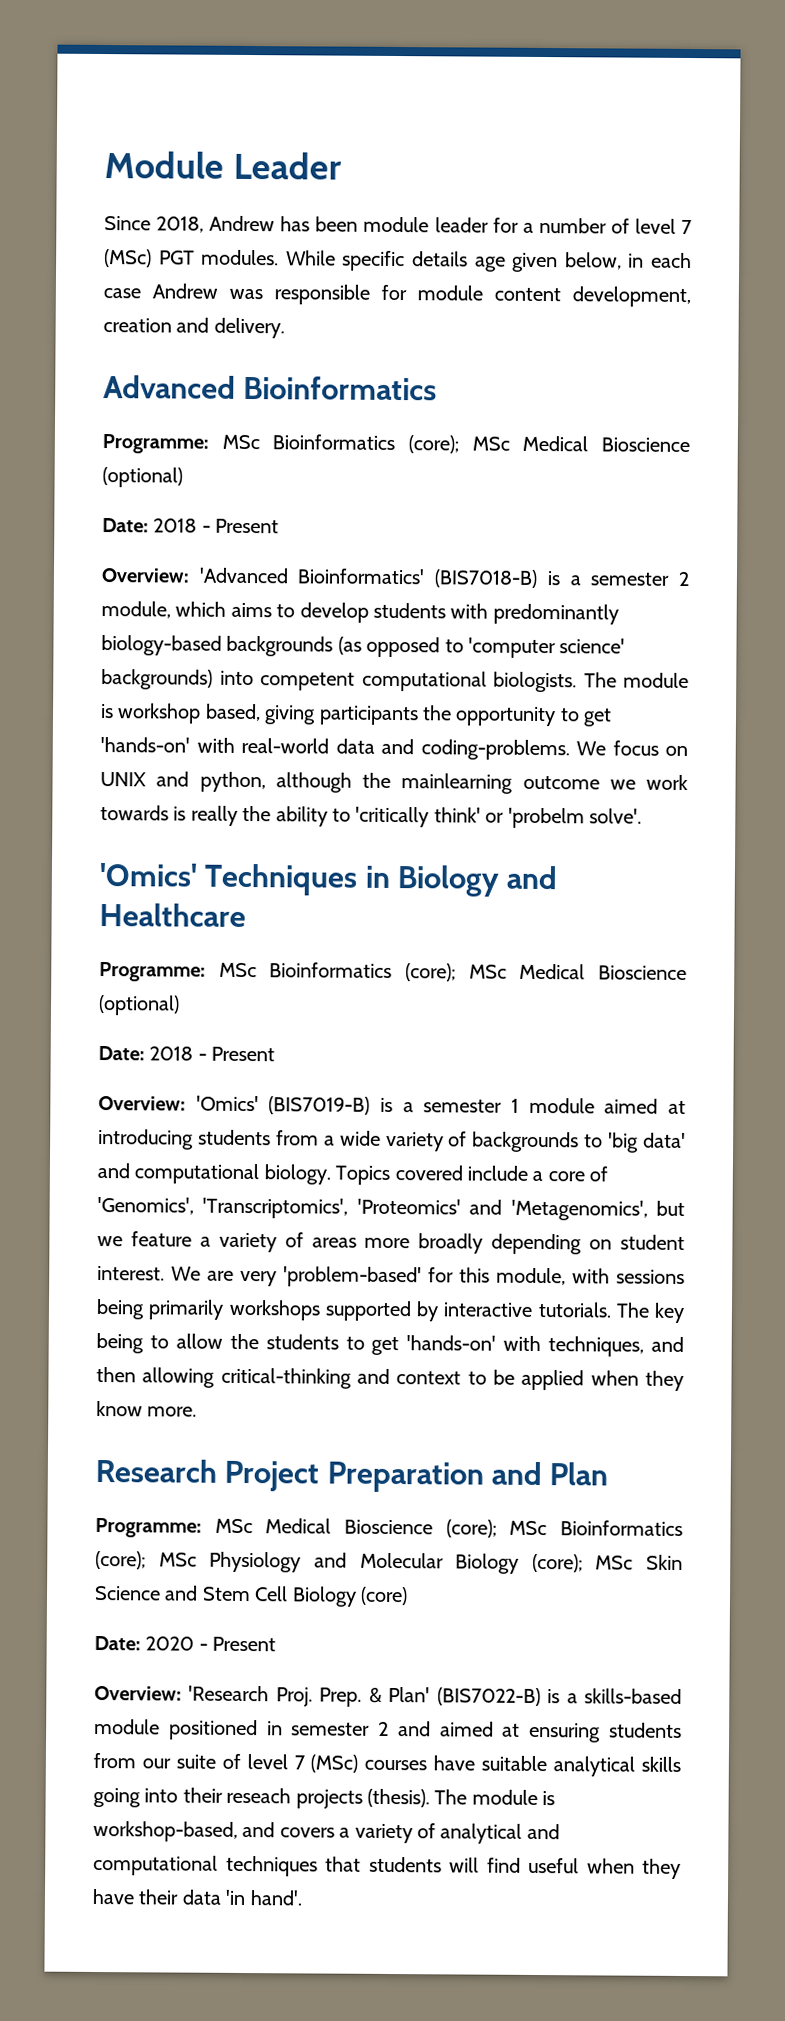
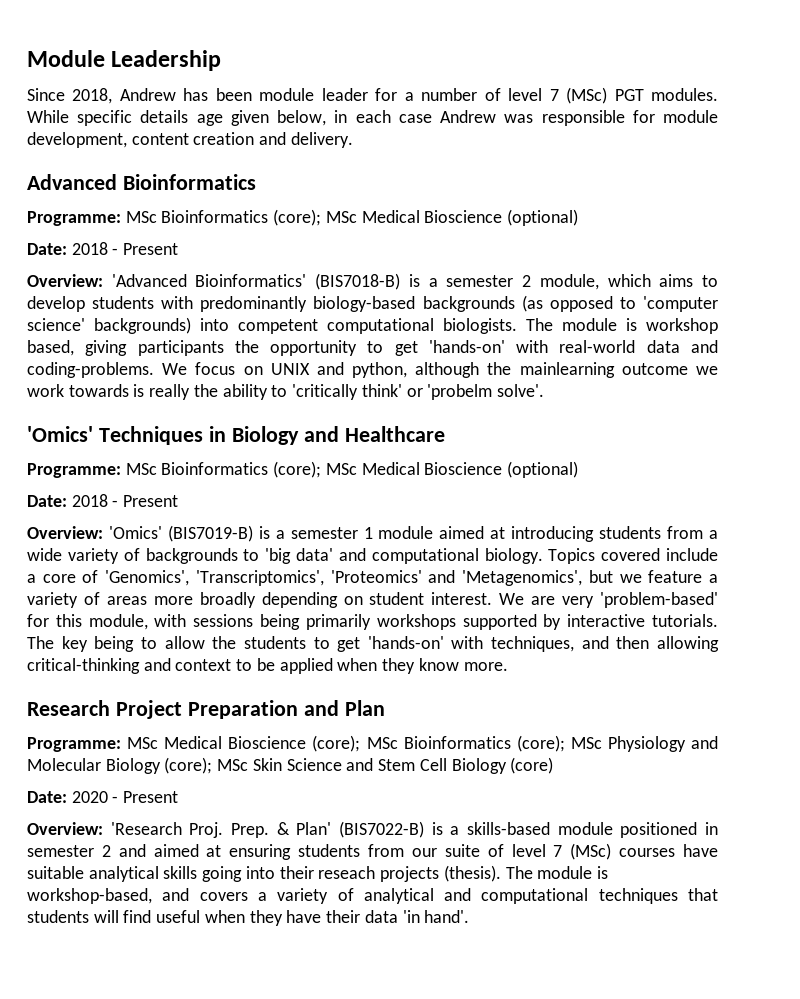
[232,151,342,180] Leader -> [111,50,222,71] Leadership
[494,286,691,308] content development, -> [27,132,189,148] development, content

